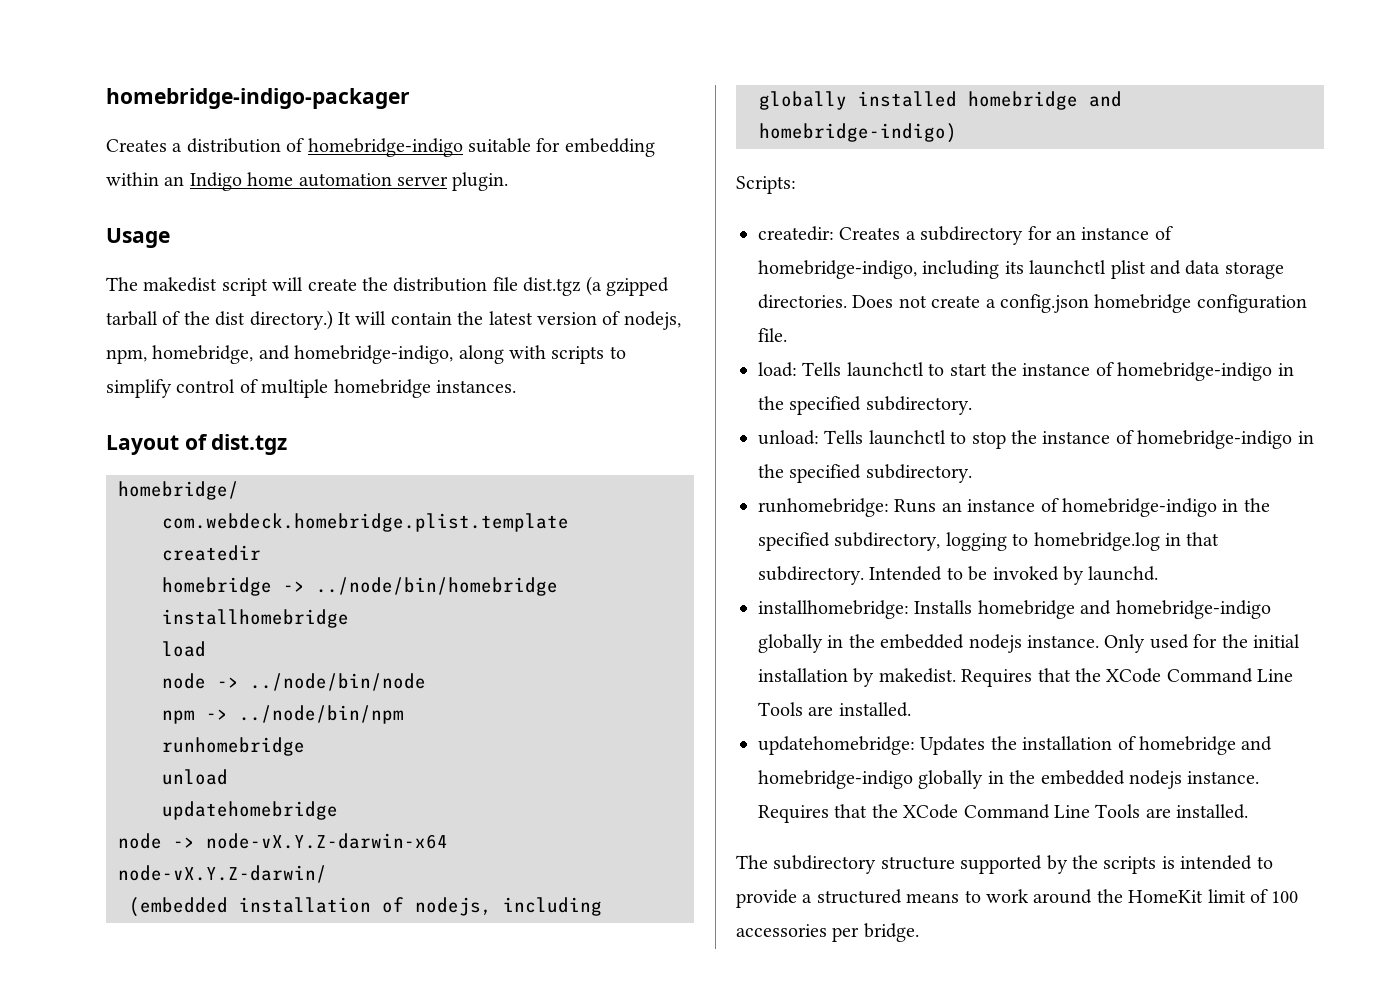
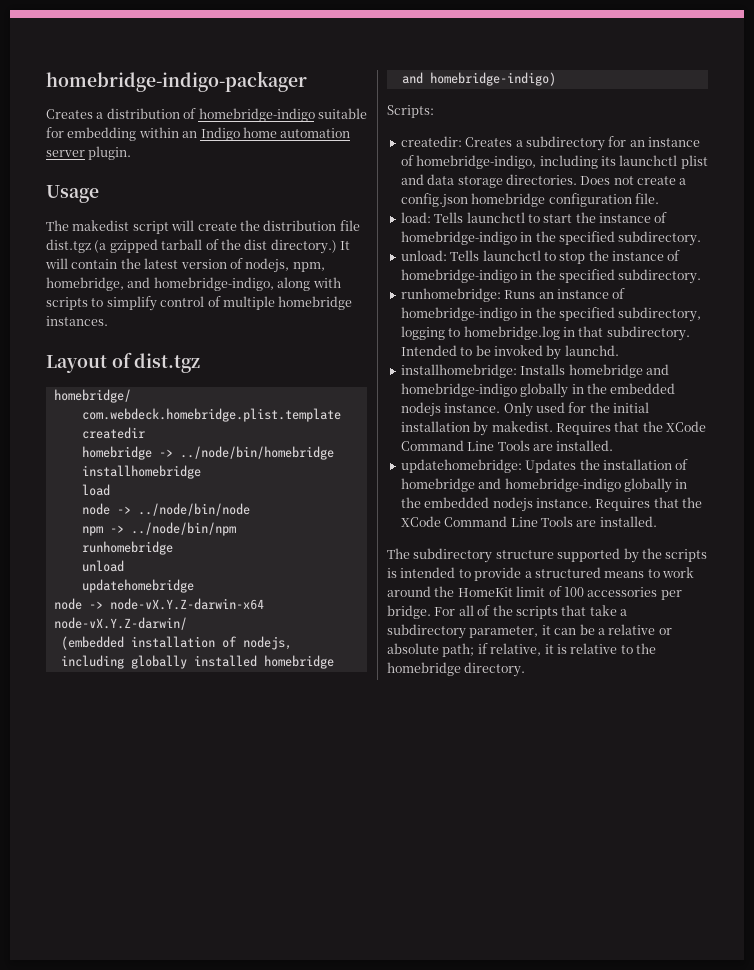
(919, 932) none -> [434,605,627,619] [387,624,672,639] [387,643,656,657] [387,662,526,677] For all of the scripts that take a subdirectory parameter, it can be a relative or absolute path; if relative, it is relative to the homebridge directory.

